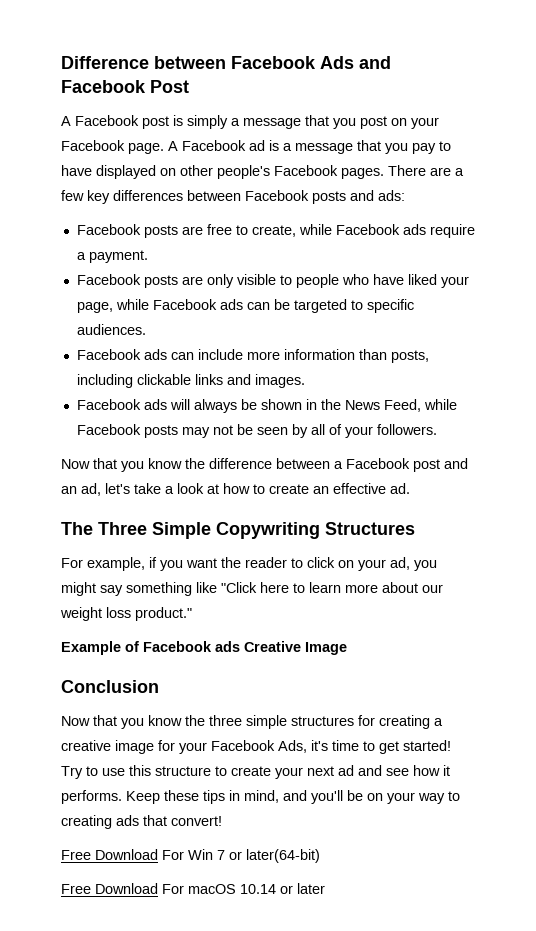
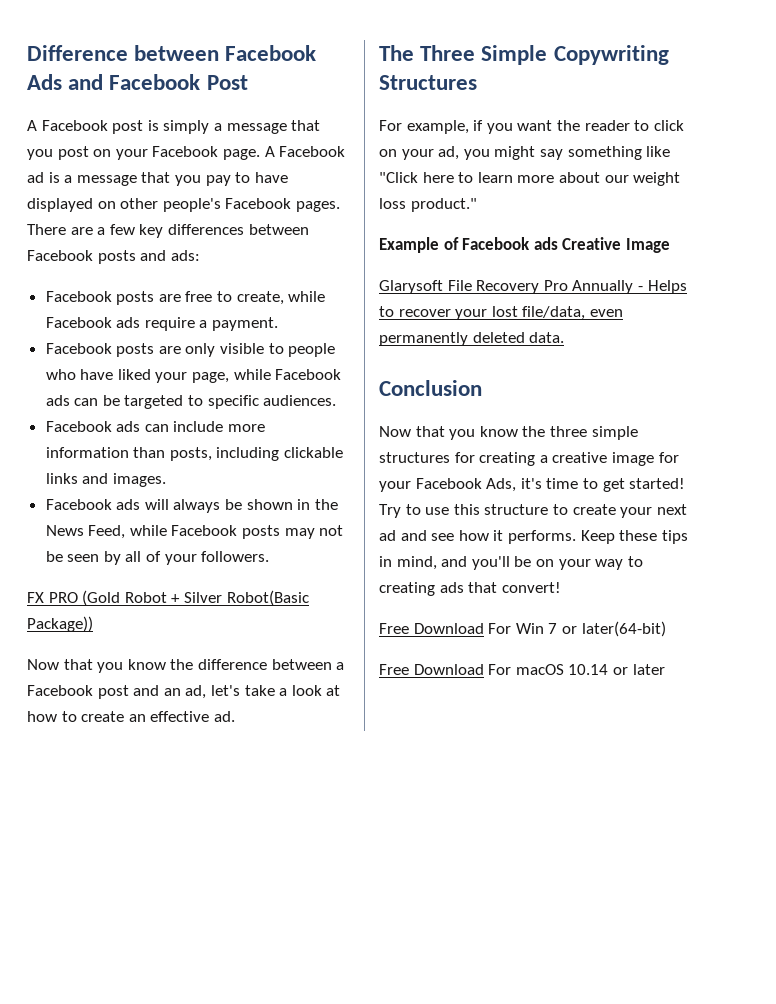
(437, 429) none -> [27,590,309,606] [27,616,93,632] // FX PRO (Gold Robot + Silver Robot(Basic Package))
(347, 648) none -> [379,280,687,294] [379,306,623,320] [379,332,565,346] // Glarysoft File Recovery Pro Annually - Helps to recover your lost file/data, even permanently deleted data.

